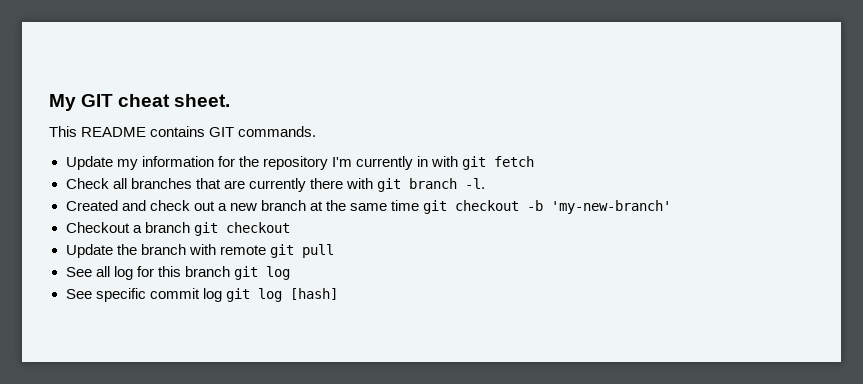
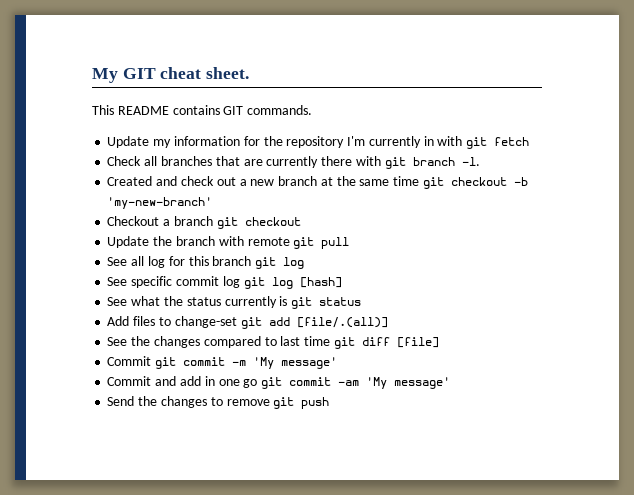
(338, 294) none -> [107,296,362,309] [107,316,388,329] [107,336,439,349] [107,356,338,369] [107,376,451,389] [107,396,330,409] // See what the status currently is git status // Add files to change-set git add [file/.(all)] // See the changes compared to last time git diff [file] // Commit git commit -m 'My message' // Commit and add in one go git commit -am 'My message' // Send the changes to remove git push

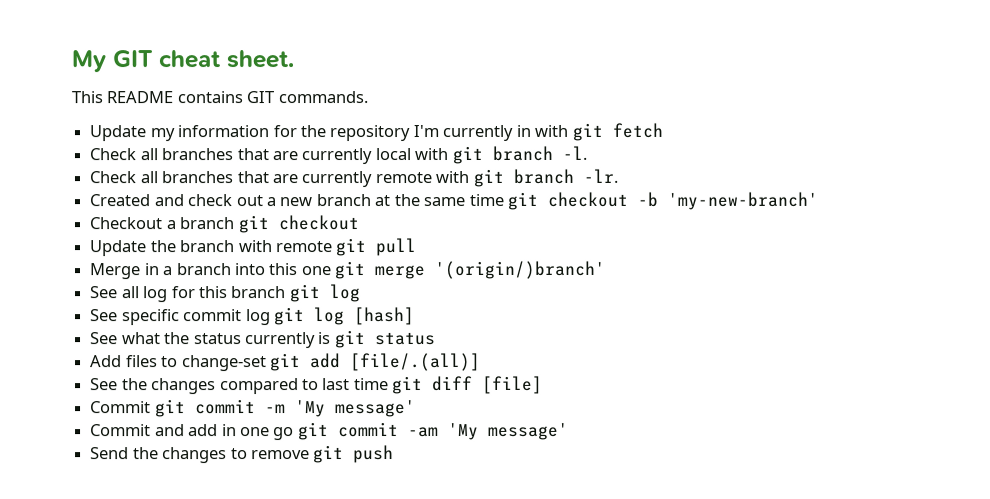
[321,156,353,166] there -> [374,148,411,161] local
(480, 161) none -> [89,168,618,188] // Check all branches that are currently remote with git branch -lr.
(350, 243) none -> [90,260,607,280] // Merge in a branch into this one git merge '(origin/)branch'

